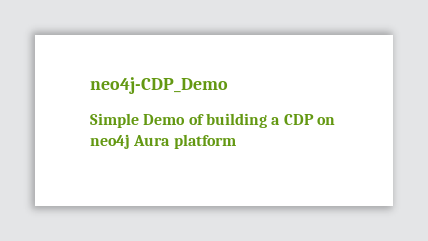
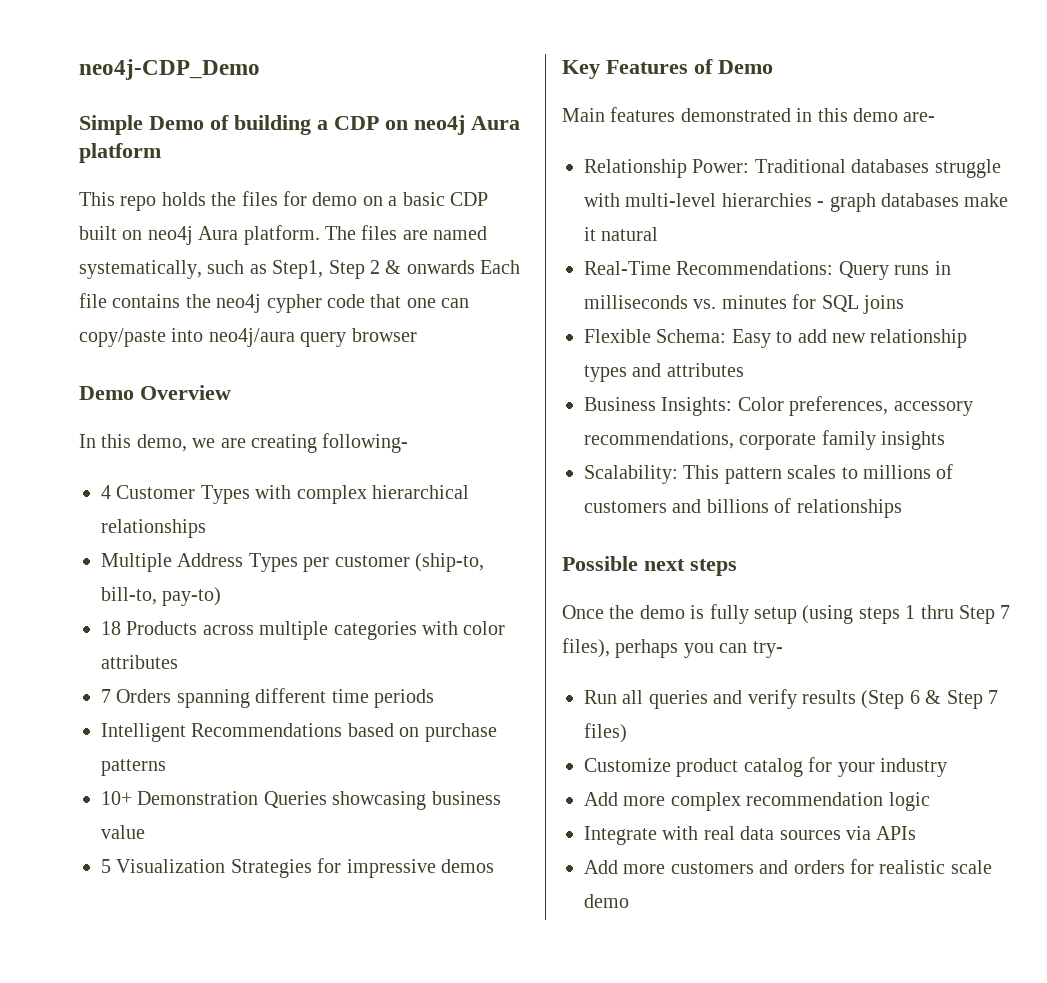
(236, 141) none -> [79,191,488,211] [79,225,488,245] [79,260,521,279] [79,293,470,313] [79,328,417,347] [79,385,231,400] [79,433,409,453] [101,485,469,504] [101,519,206,538] [101,553,484,572] [101,587,222,606] [101,621,506,640] [101,655,178,669] [101,688,434,708] [101,723,497,742] [101,759,166,776] [101,791,501,810] [101,825,145,839] [101,858,494,878] [562,59,773,79] [562,107,936,122] [584,159,1001,178] [584,193,1009,212] [584,227,659,241] [584,261,951,280] [584,294,904,314] [584,329,968,348] [584,363,744,382] [584,396,973,416] [584,430,946,450] [584,464,954,484] [584,498,902,518] [562,556,737,576] [562,604,1011,624] [562,638,783,658] [584,689,998,709] [584,723,627,743] [584,757,947,777] [584,792,930,811] [584,826,917,845] [584,859,992,874] [584,894,629,908] // This repo holds the files for demo on a basic CDP built on neo4j Aura platform. The files are named systematically, such as Step1, Step 2 & onwards Each file contains the neo4j cypher code that one can copy/paste into neo4j/aura query browser // Demo Overview // In this demo, we are creating following- // 4 Customer Types with complex hierarchical relationships // Multiple Address Types per customer (ship-to, bill-to, pay-to) // 18 Products across multiple categories with color attributes // 7 Orders spanning different time periods // Intelligent Recommendations based on purchase patterns // 10+ Demonstration Queries showcasing business value // 5 Visualization Strategies for impressive demos // Key Features of Demo // Main features demonstrated in this demo are- // Relationship Power: Traditional databases struggle with multi-level hierarchies - graph databases make it natural // Real-Time Recommendations: Query runs in milliseconds vs. minutes for SQL joins // Flexible Schema: Easy to add new relationship types and attributes // Business Insights: Color preferences, accessory recommendations, corporate family insights // Scalability: This pattern scales to millions of customers and billions of relationships // Possible next steps // Once the demo is fully setup (using steps 1 thru Step 7 files), perhaps you can try- // Run all queries and verify results (Step 6 & Step 7 files) // Customize product catalog for your industry // Add more complex recommendation logic // Integrate with real data sources via APIs // Add more customers and orders for realistic scale demo

